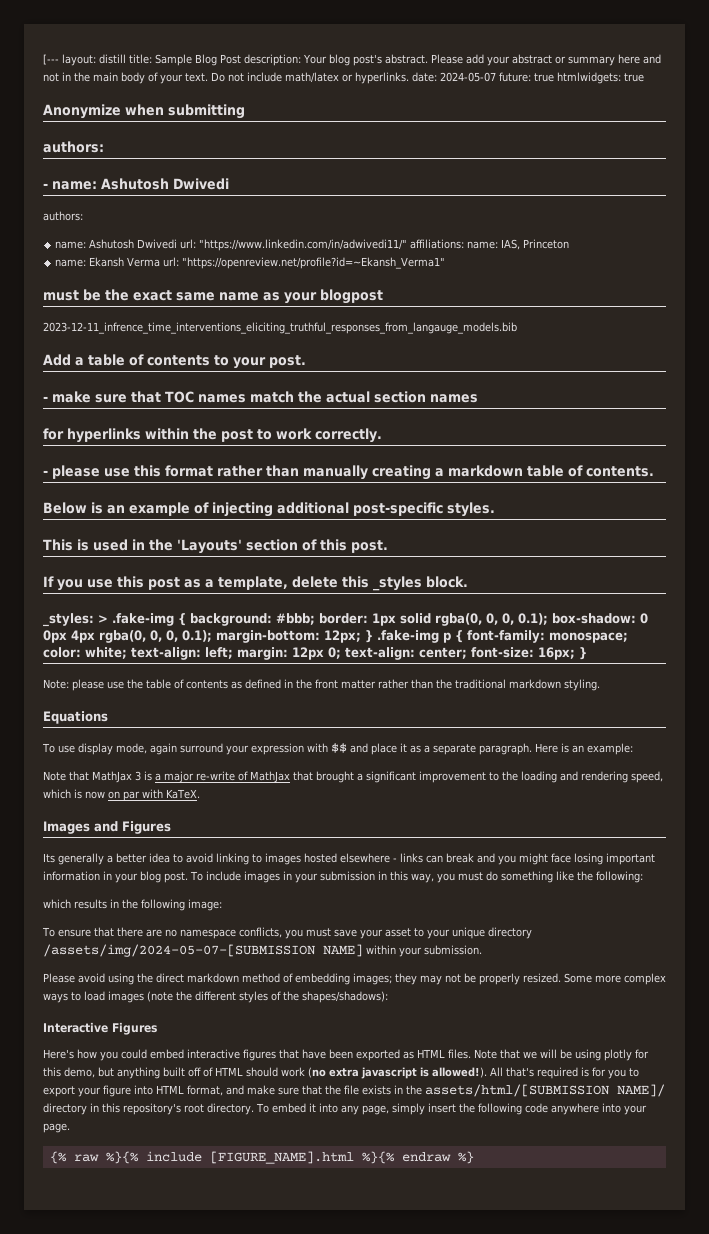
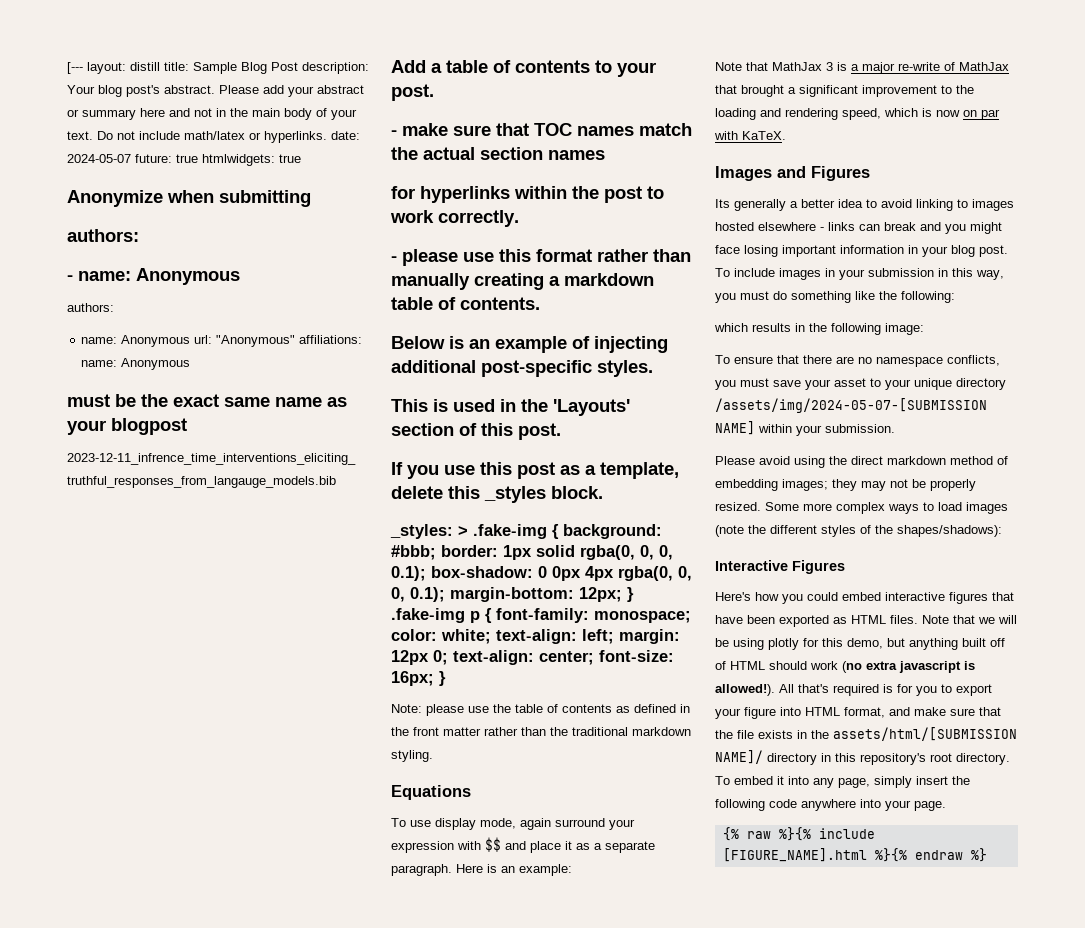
[101,178,229,190] Ashutosh Dwivedi -> [136,268,240,285] Anonymous
[89,239,570,251] [55,257,446,269] Ashutosh Dwivedi url: "https://www.linkedin.com/in/adwivedi11/" affiliations: name: IAS, Princeton // name: Ekansh Verma url: "https://openreview.net/profile?id=~Ekansh_Verma1" -> [121,335,363,347] [81,358,191,370] Anonymous url: "Anonymous" affiliations: name: Anonymous

